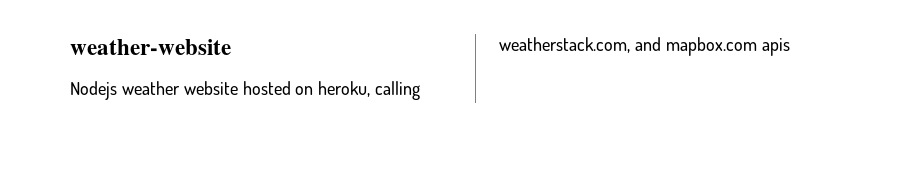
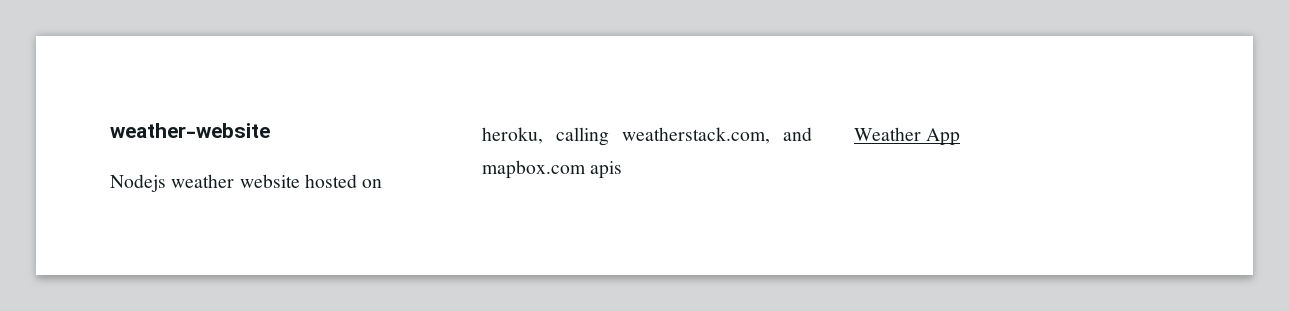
(790, 47) none -> [854,127,961,146] // Weather App

